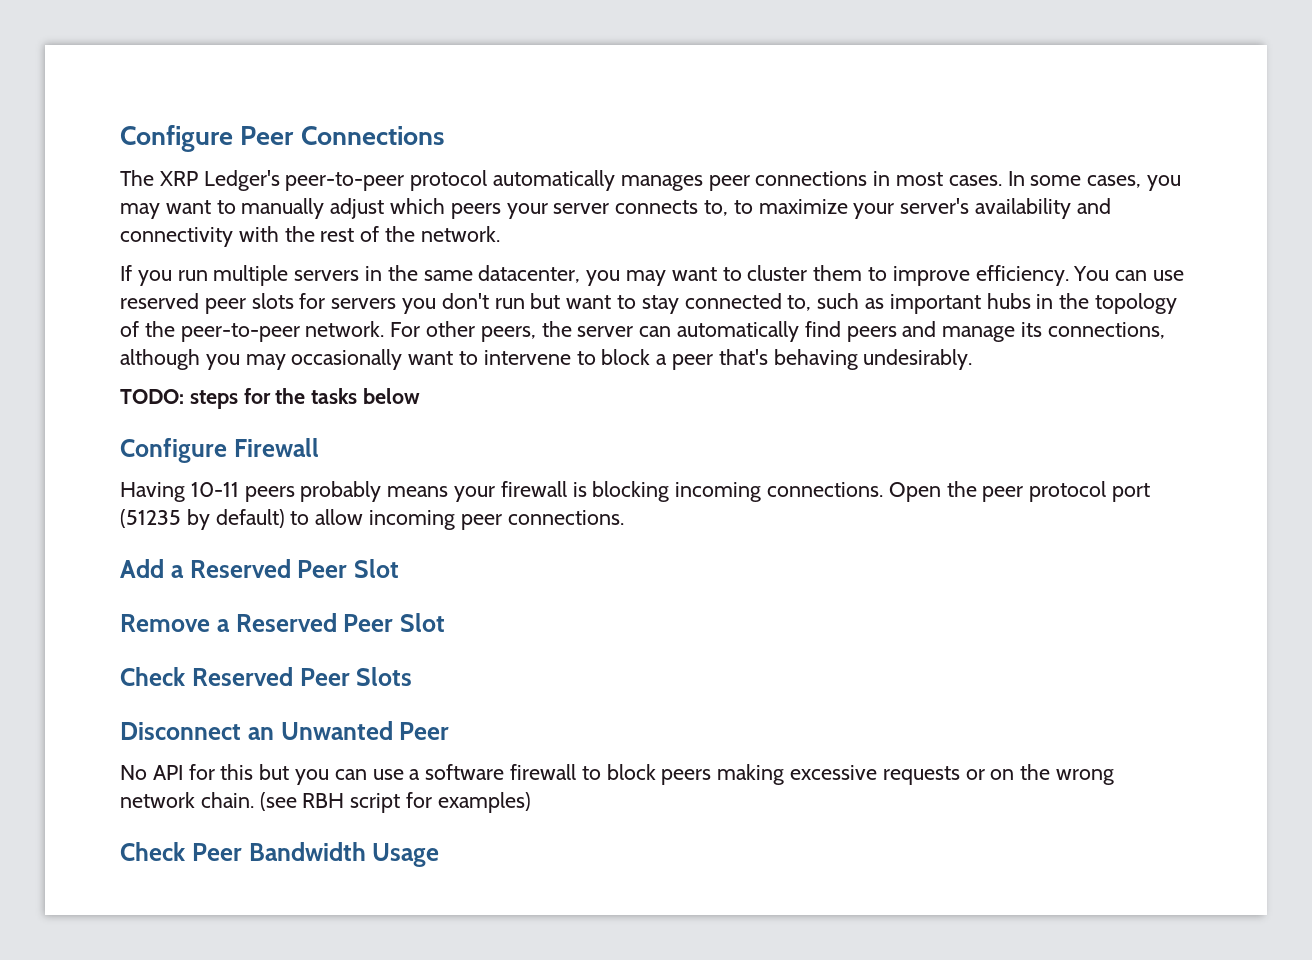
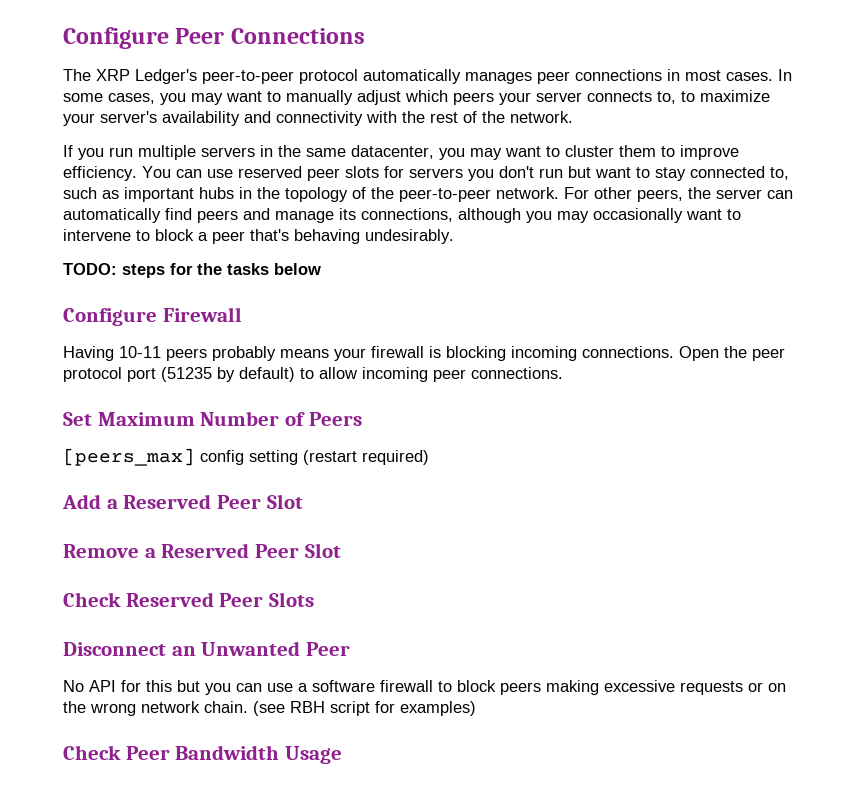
(624, 517) none -> [63,411,362,426] [63,448,429,466] // Set Maximum Number of Peers // [peers_max] config setting (restart required)

